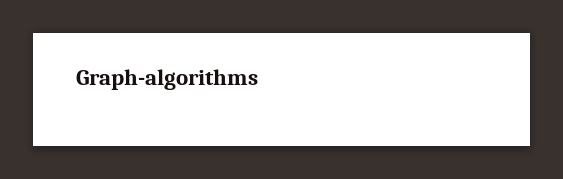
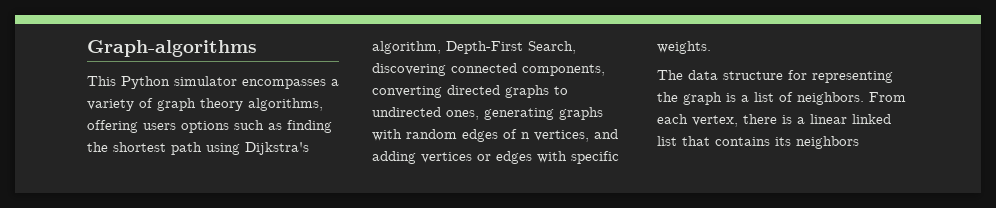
(258, 79) none -> [87,76,339,89] [87,98,323,111] [87,120,332,133] [87,142,309,155] [372,41,576,54] [372,63,605,76] [372,85,568,98] [372,107,603,120] [372,129,618,142] [372,151,619,164] [657,41,711,54] [657,70,893,83] [657,92,906,105] [657,114,891,127] [657,136,859,149] // This Python simulator encompasses a variety of graph theory algorithms, offering users options such as finding the shortest path using Dijkstra's algorithm, Depth-First Search, discovering connected components, converting directed graphs to undirected ones, generating graphs with random edges of n vertices, and adding vertices or edges with specific weights. // The data structure for representing the graph is a list of neighbors. From each vertex, there is a linear linked list that contains its neighbors

